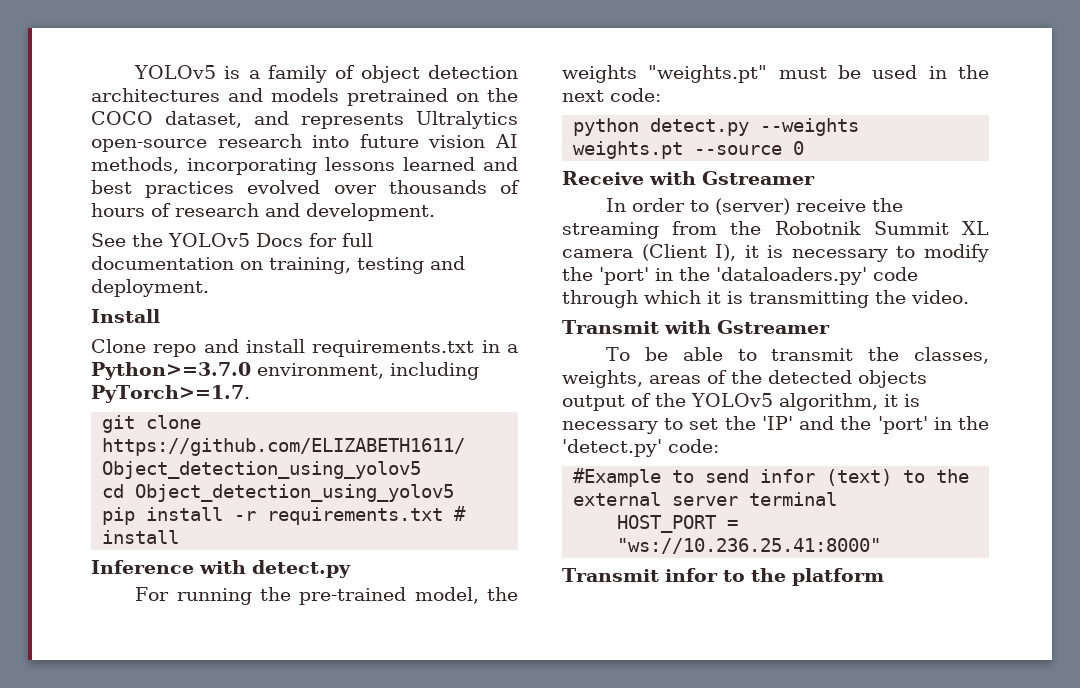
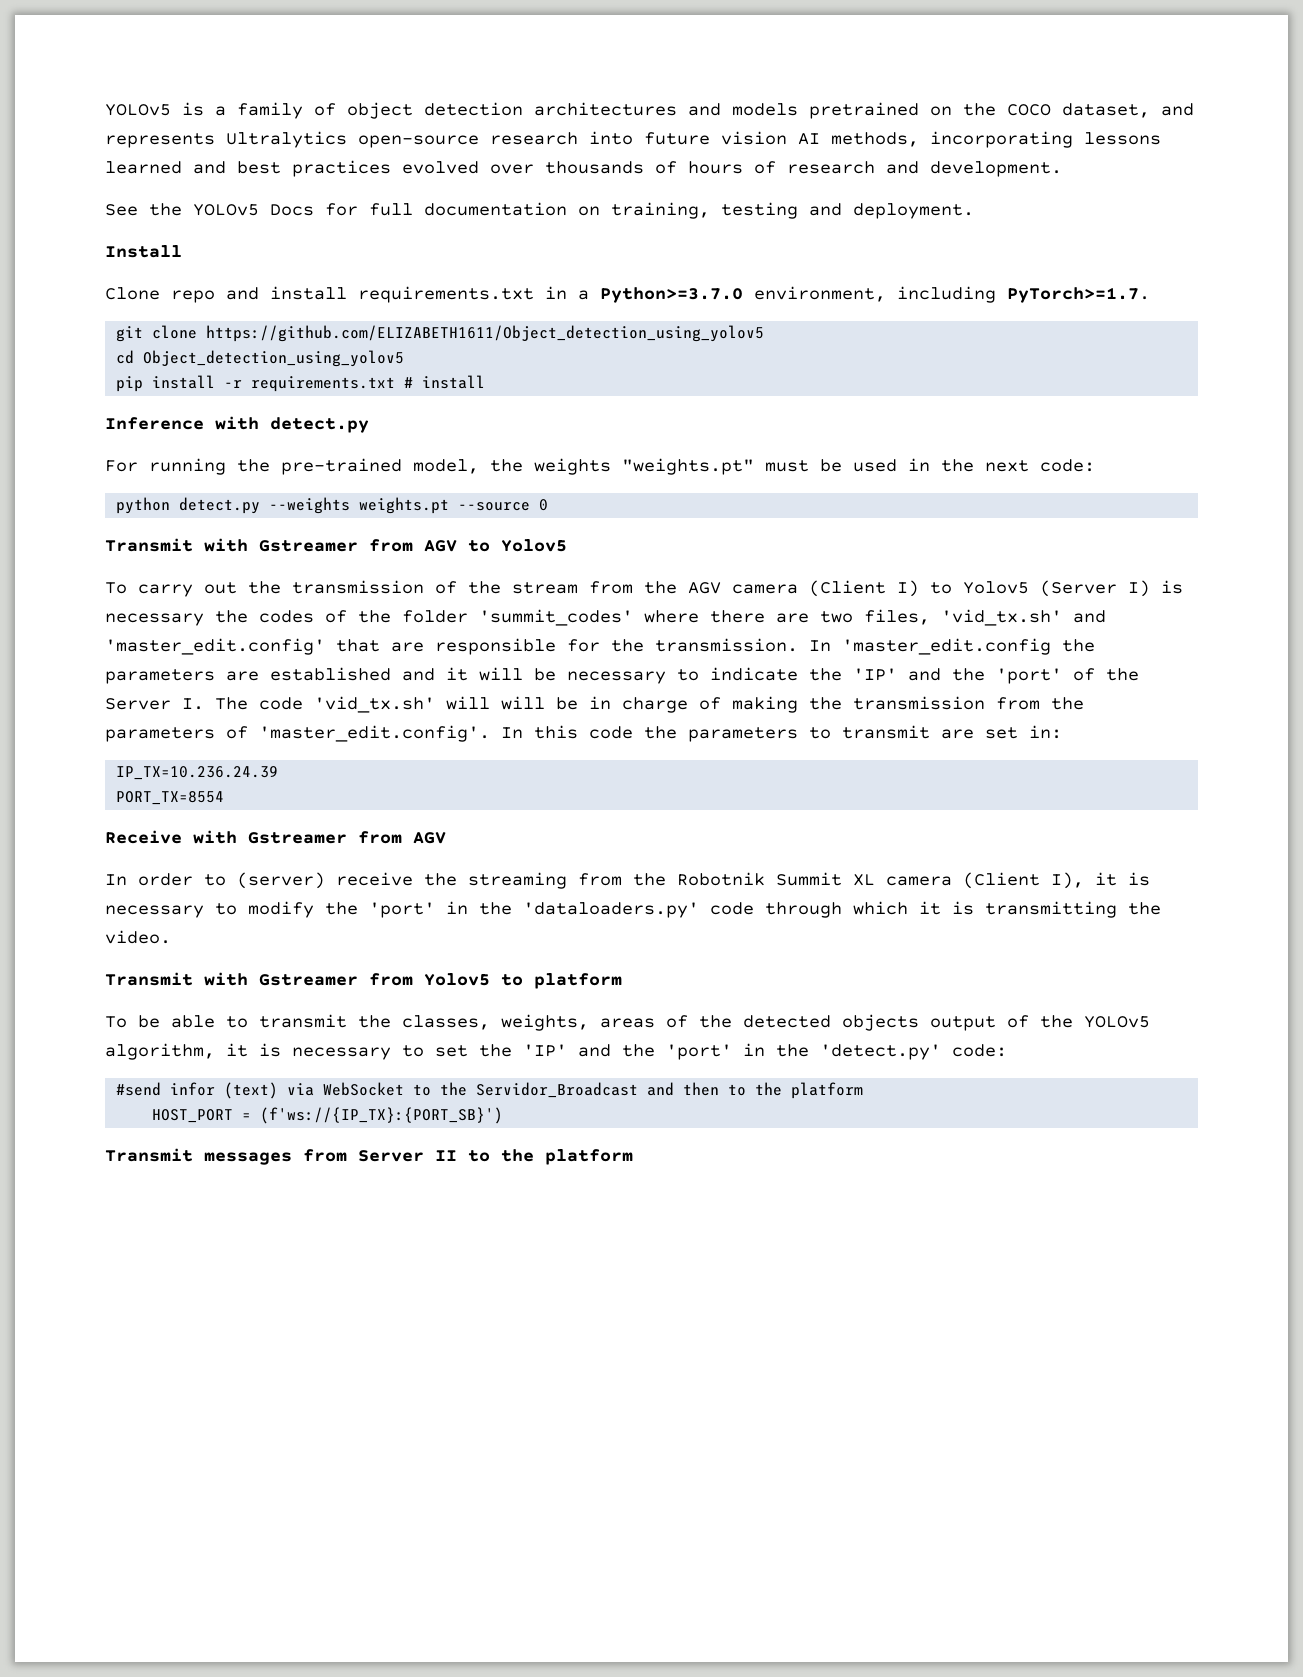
(805, 148) none -> [105,538,567,552] [105,580,1183,597] [105,609,1106,626] [105,638,1095,655] [105,667,1139,684] [105,696,1084,713] [105,725,1062,742] [116,766,279,780] [116,791,225,805] // Transmit with Gstreamer from AGV to Yolov5 // To carry out the transmission of the stream from the AGV camera (Client I) to Yolov5 (Server I) is necessary the codes of the folder 'summit_codes' where there are two files, 'vid_tx.sh' and 'master_edit.config' that are responsible for the transmission. In 'master_edit.config the parameters are established and it will be necessary to indicate the 'IP' and the 'port' of the Server I. The code 'vid_tx.sh' will will be in charge of making the transmission from the parameters of 'master_edit.config'. In this code the parameters to transmit are set in: // IP_TX=10.236.24.39 // PORT_TX=8554
(815, 178) none -> [358,831,446,844] from AGV
(830, 327) none -> [369,973,622,989] from Yolov5 to platform
[573,468,970,487] [573,492,838,506] #Example to send infor (text) to the external server terminal -> [116,1082,864,1099] #send infor (text) via WebSocket to the Servidor_Broadcast and then to the platform
[617,538,882,554] [562,568,718,582] "ws://10.236.25.41:8000" // Transmit infor -> [260,1107,504,1124] [105,1148,457,1165] (f'ws://{IP_TX}:{PORT_SB}') // Transmit messages from Server II

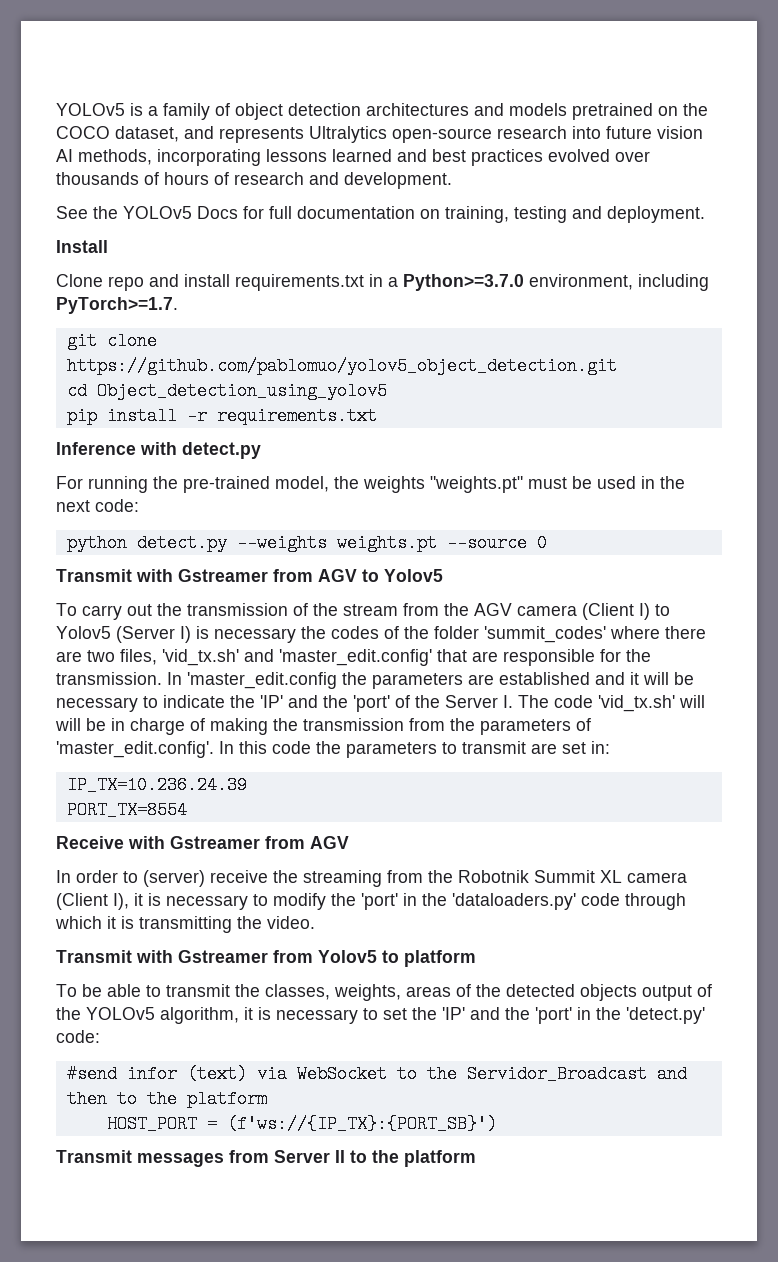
[206,325,765,342] https://github.com/ELIZABETH1611/Object_detection_using_yolov5 -> [66,357,617,375] https://github.com/pablomuo/yolov5_object_detection.git
[404,375,486,389] # install -> (377, 416) none

